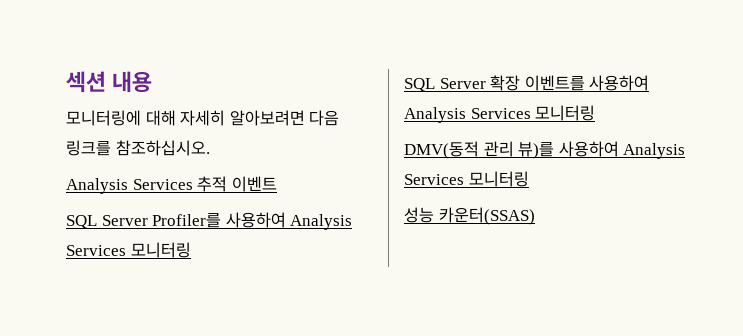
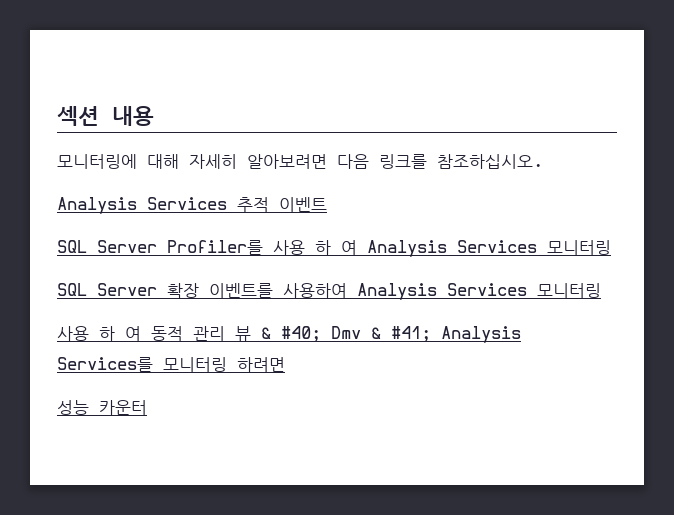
[225,212,286,228] 사용하여 -> [273,240,357,255] 사용 하 여
[404,141,686,159] [404,171,529,187] DMV(동적 관리 뷰)를 사용하여 Analysis Services 모니터링 -> [57,326,521,343] [57,357,285,372] 사용 하 여 동적 관리 뷰 & #40; Dmv & #41; Analysis Services를 모니터링 하려면
[438,207,535,225] 카운터(SSAS) -> [99,400,147,415] 카운터

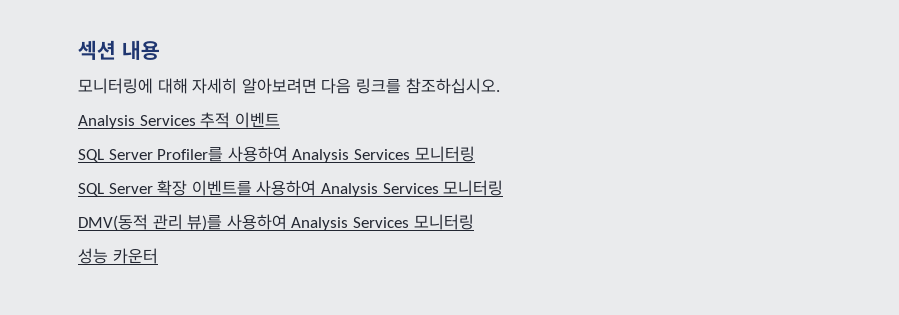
[273,240,357,255] 사용 하 여 -> [227,146,288,162] 사용하여
[57,326,521,343] [57,357,285,372] 사용 하 여 동적 관리 뷰 & #40; Dmv & #41; Analysis Services를 모니터링 하려면 -> [78,214,474,231] DMV(동적 관리 뷰)를 사용하여 Analysis Services 모니터링

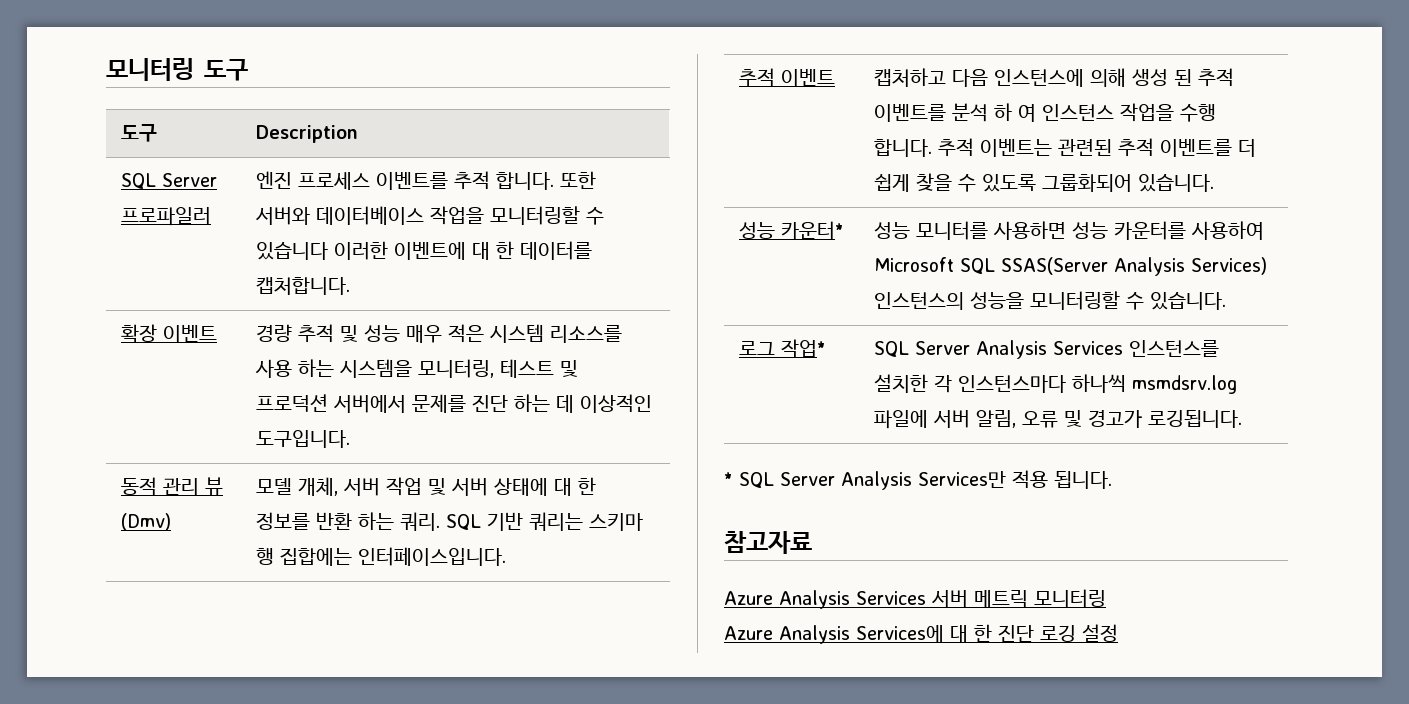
[78,40,160,60] [78,78,500,94] [78,112,280,129] [78,146,475,163] [78,180,504,197] [78,214,474,231] [78,248,158,264] 섹션 내용 // 모니터링에 대해 자세히 알아보려면 다음 링크를 참조하십시오. // Analysis Services 추적 이벤트 // SQL Server Profiler를 사용하여 Analysis Services 모니터링 // SQL Server 확장 이벤트를 사용하여 Analysis Services 모니터링 // DMV(동적 관리 뷰)를 사용하여 Analysis Services 모니터링 // 성능 카운터 -> [106,58,248,81] [120,124,157,142] [255,125,358,143] [120,173,217,189] [120,207,211,226] [255,171,596,190] [254,206,604,225] [255,241,592,260] [255,276,350,295] [120,324,217,343] [255,324,622,343] [254,359,578,378] [255,394,652,413] [255,430,350,448] [120,477,223,496] [120,513,171,531] [255,477,596,496] [255,512,643,531] [255,547,506,566] [738,68,835,87] [873,68,1234,87] [873,103,1216,122] [873,138,1256,157] [873,173,1214,192] [738,221,844,240] [873,221,1264,240] [873,257,1267,276] [873,291,1226,310] [738,339,826,358] [873,340,1219,359] [873,374,1237,394] [873,410,1242,429] [724,470,1112,490] [724,531,812,554] [724,589,1106,609] [724,624,1118,644] 모니터링 도구 // 도구 | Description // SQL Server 프로파일러 | 엔진 프로세스 이벤트를 추적 합니다. 또한 서버와 데이터베이스 작업을 모니터링할 수 있습니다 이러한 이벤트에 대 한 데이터를 캡처합니다. // 확장 이벤트 | 경량 추적 및 성능 매우 적은 시스템 리소스를 사용 하는 시스템을 모니터링, 테스트 및 프로덕션 서버에서 문제를 진단 하는 데 이상적인 도구입니다. // 동적 관리 뷰 (Dmv) | 모델 개체, 서버 작업 및 서버 상태에 대 한 정보를 반환 하는 쿼리. SQL 기반 쿼리는 스키마 행 집합에는 인터페이스입니다. // 추적 이벤트 | 캡처하고 다음 인스턴스에 의해 생성 된 추적 이벤트를 분석 하 여 인스턴스 작업을 수행 합니다. 추적 이벤트는 관련된 추적 이벤트를 더 쉽게 찾을 수 있도록 그룹화되어 있습니다. // 성능 카운터* | 성능 모니터를 사용하면 성능 카운터를 사용하여 Microsoft SQL SSAS(Server Analysis Services) 인스턴스의 성능을 모니터링할 수 있습니다. // 로그 작업* | SQL Server Analysis Services 인스턴스를 설치한 각 인스턴스마다 하나씩 msmdsrv.log 파일에 서버 알림, 오류 및 경고가 로깅됩니다. // * SQL Server Analysis Services만 적용 됩니다. // 참고자료 // Azure Analysis Services 서버 메트릭 모니터링 // Azure Analysis Services에 대 한 진단 로깅 설정

